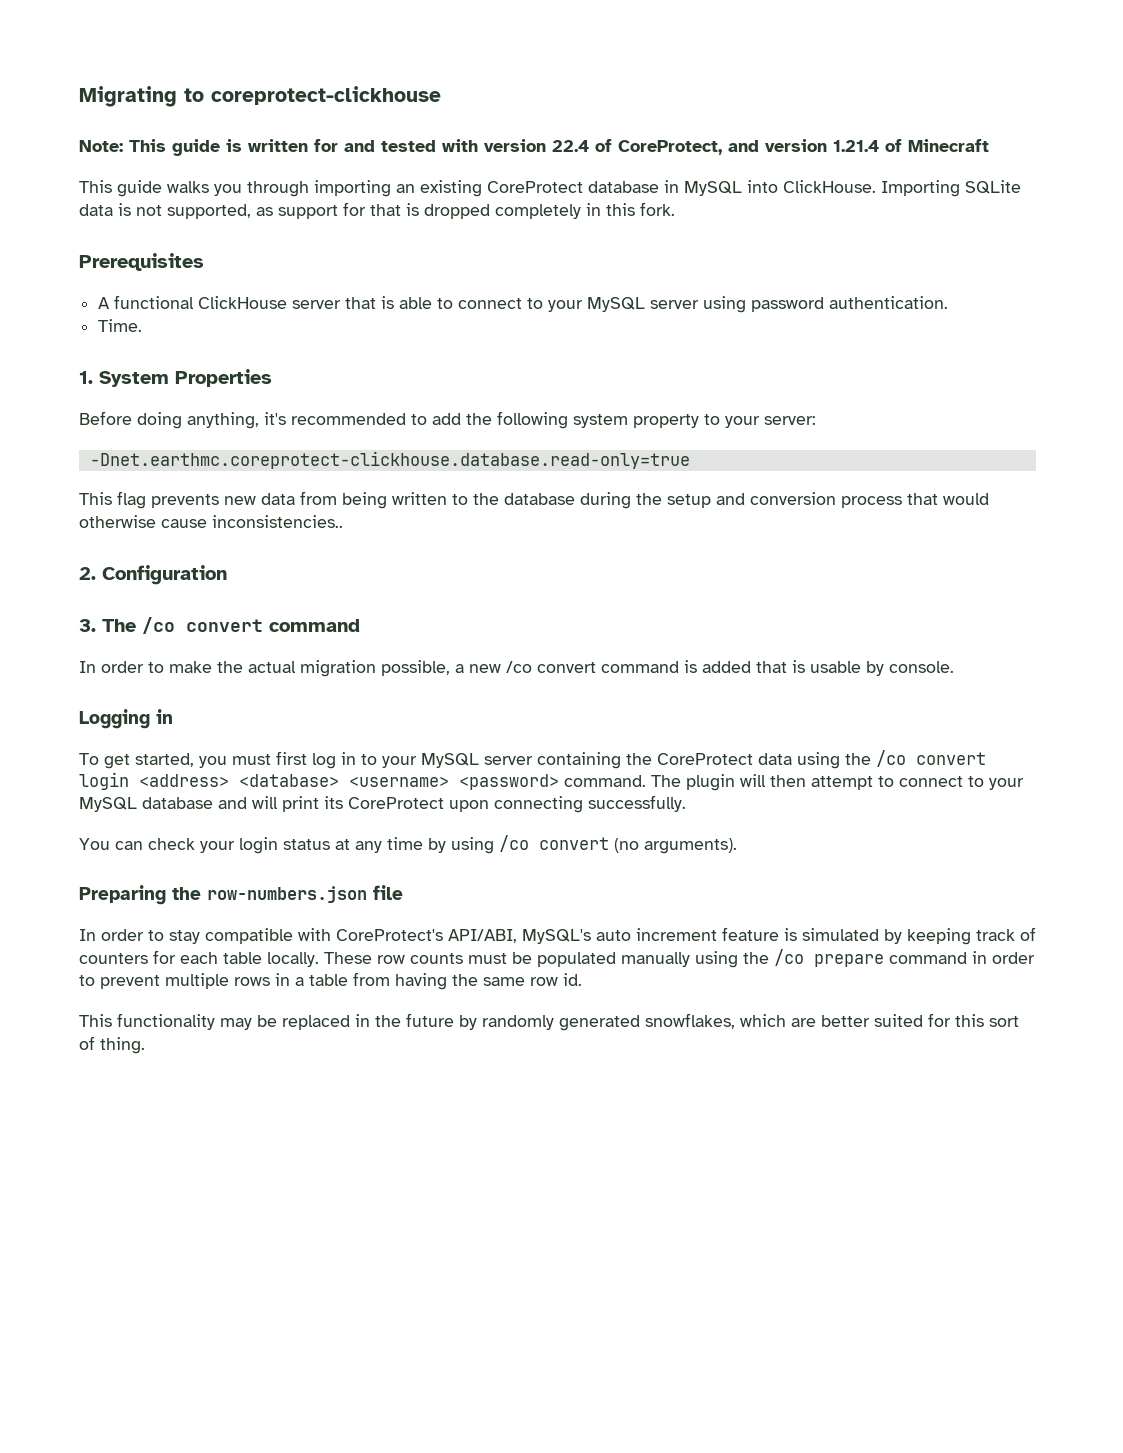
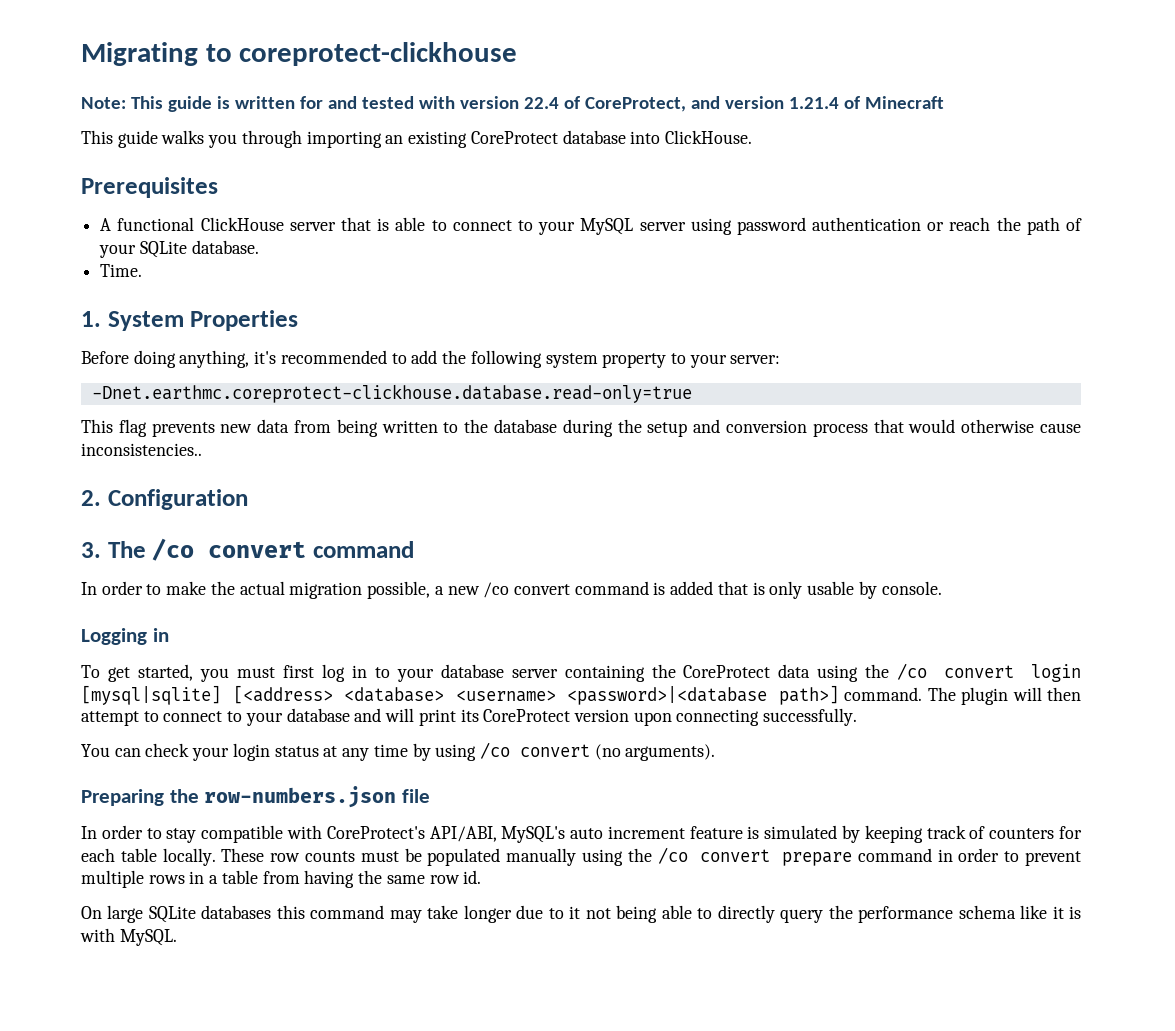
[664,180,742,196] in MySQL -> (626, 137) none
[881,180,1021,197] [79,202,675,219] Importing SQLite data is not supported, as support for that is dropped completely in this fork. -> (752, 137) none
[829,296,949,309] authentication. -> [812,217,1082,235] [99,240,259,258] authentication or reach the path of your SQLite database.
(805, 666) none -> [769,581,803,599] only
[421,753,479,768] MySQL -> [440,664,504,678] database
[139,774,559,790] <address> <database> <username> <password> -> [81,685,839,705] [mysql|sqlite] [<address> <database> <username> <password>|<database path>]
[79,797,137,812] MySQL -> (283, 719) none
(444, 803) none -> [573,709,629,722] version
(804, 957) none -> [699,849,770,862] convert
[79,1013,1019,1031] [79,1036,145,1054] This functionality may be replaced in the future by randomly generated snowflakes, which are better suited for this sort of thing. -> [81,905,1082,923] [80,928,177,946] On large SQLite databases this command may take longer due to it not being able to directly query the performance schema like it is with MySQL.

